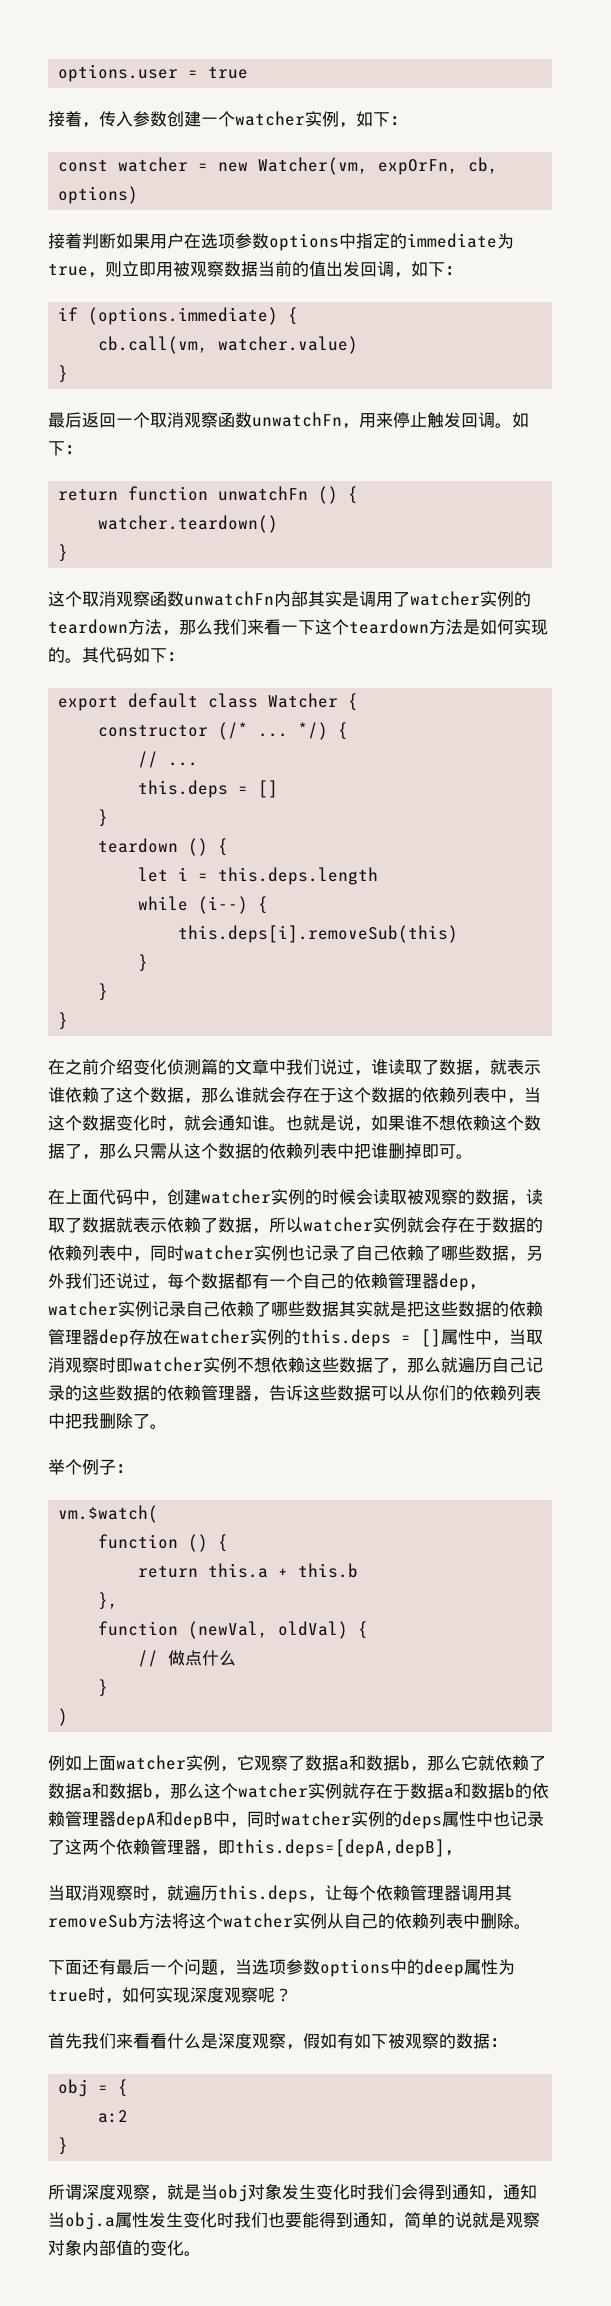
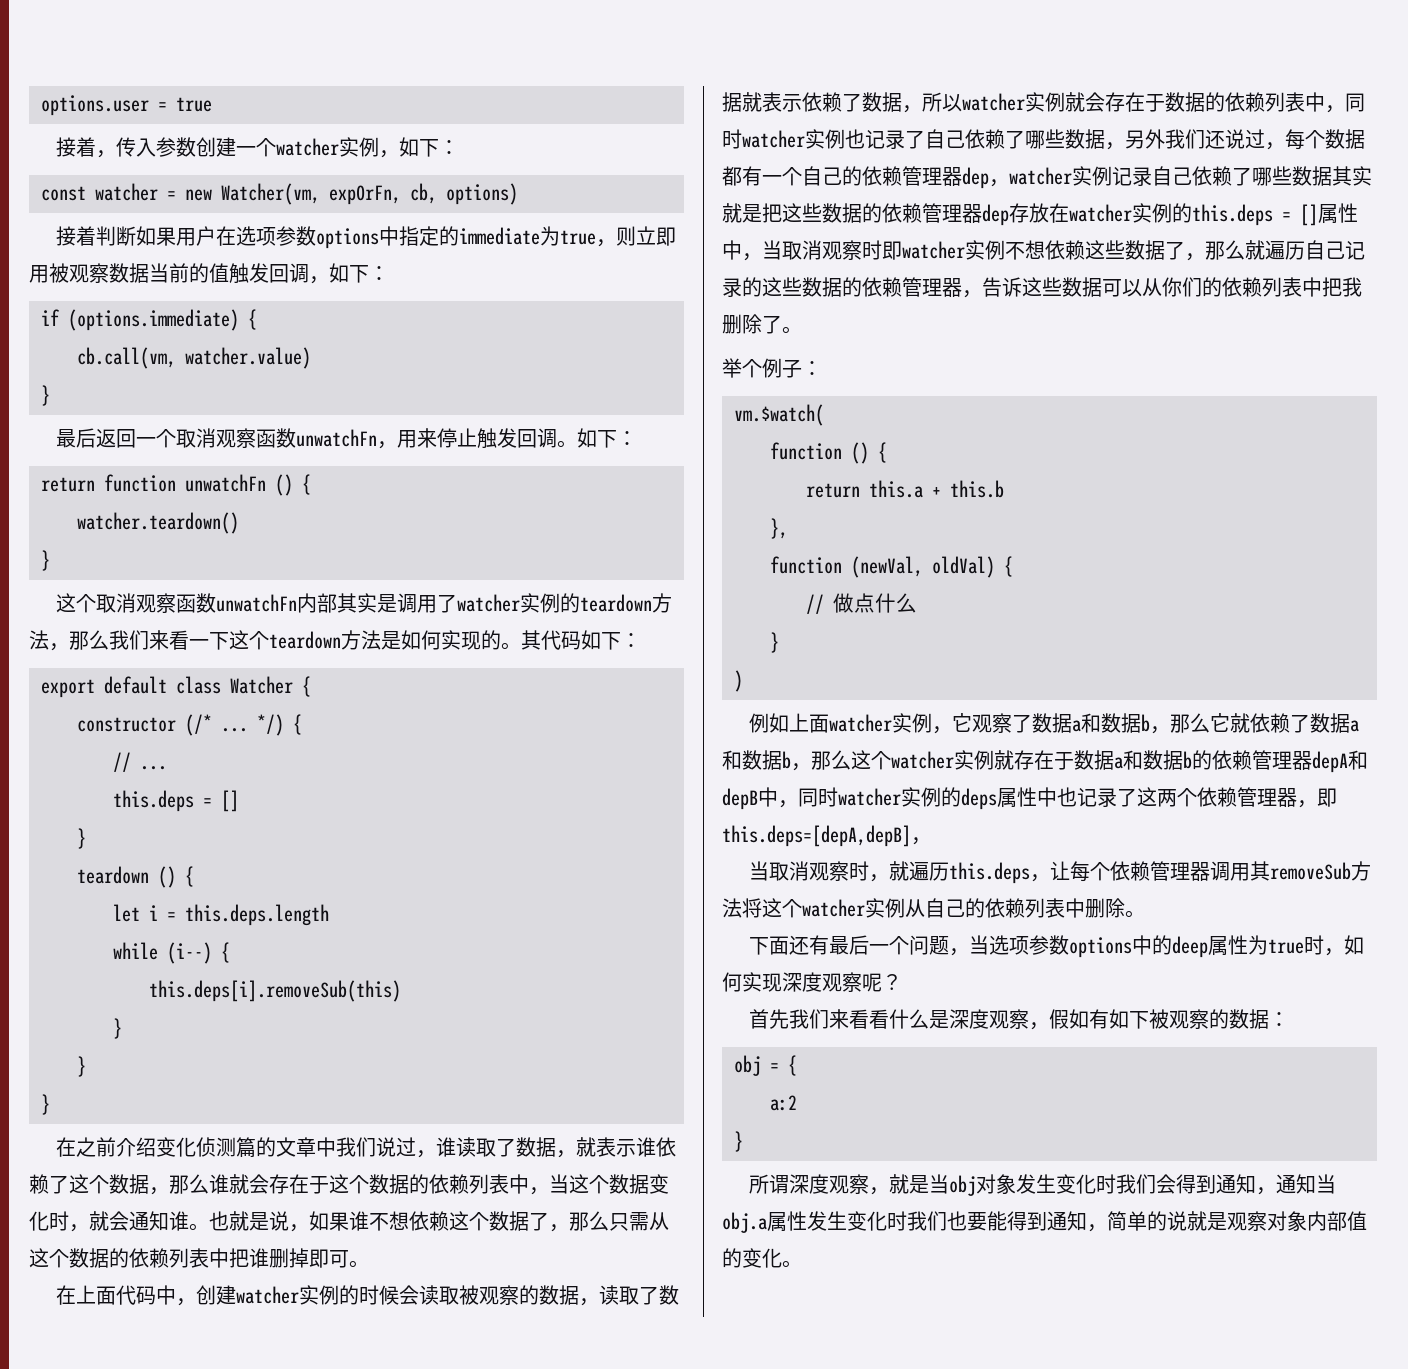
[326,261,343,277] 出 -> [229,263,249,284] 触

